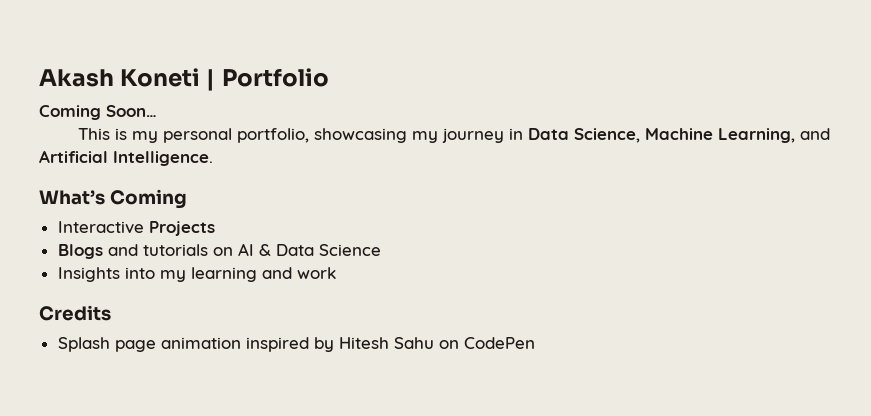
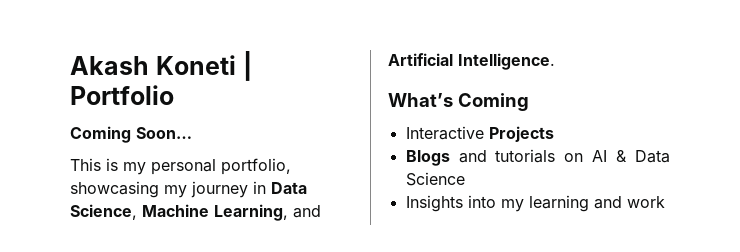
[39,305,111,321] [57,337,535,352] // Credits // Splash page animation inspired by Hitesh Sahu on CodePen -> (665, 202) none

